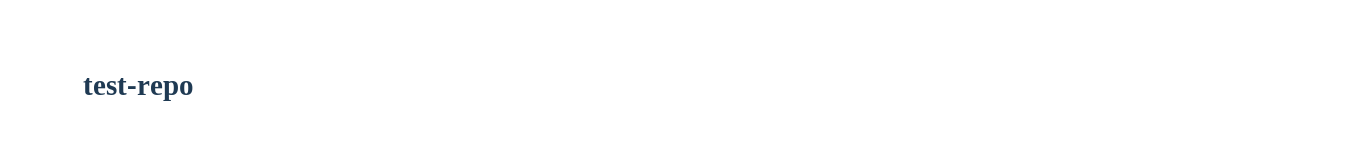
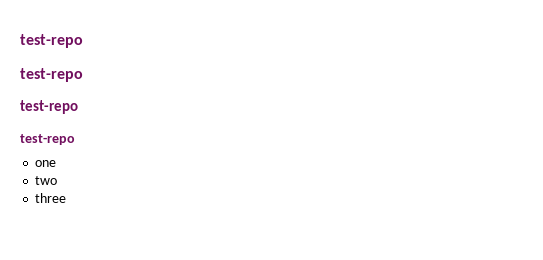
[83,78,194,101] test-repo -> [20,34,83,48] [20,68,83,82] [20,100,78,114] [20,134,75,145] [35,160,57,167] [35,176,58,185] [35,193,67,203] test-repo // test-repo // test-repo // test-repo // one // two // three

